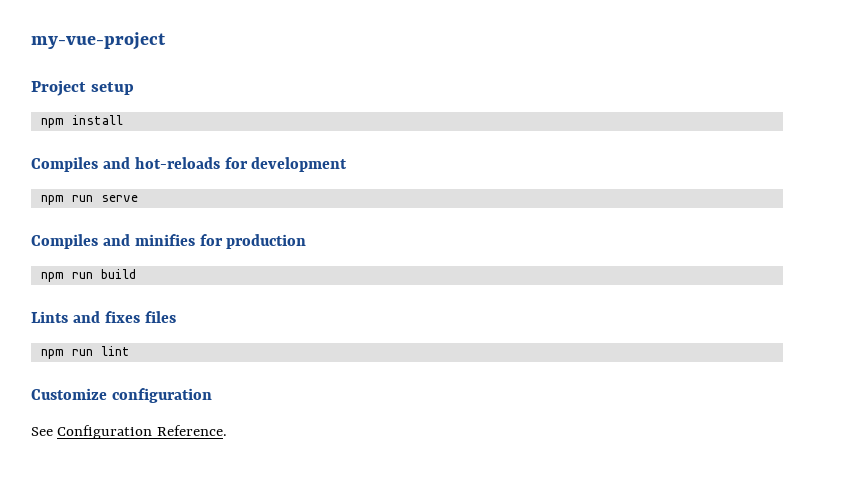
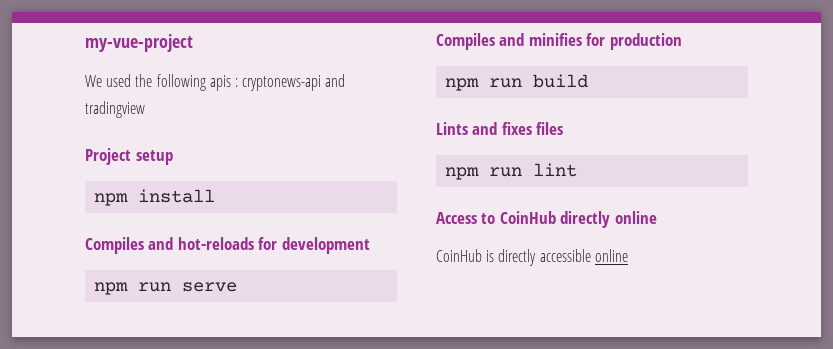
(166, 41) none -> [85,74,346,91] [85,101,145,118] // We used the following apis : cryptonews-api and tradingview
[31,388,212,403] [31,425,227,439] Customize configuration // See Configuration Reference. -> [436,211,657,228] [436,249,628,266] Access to CoinHub directly online // CoinHub is directly accessible online

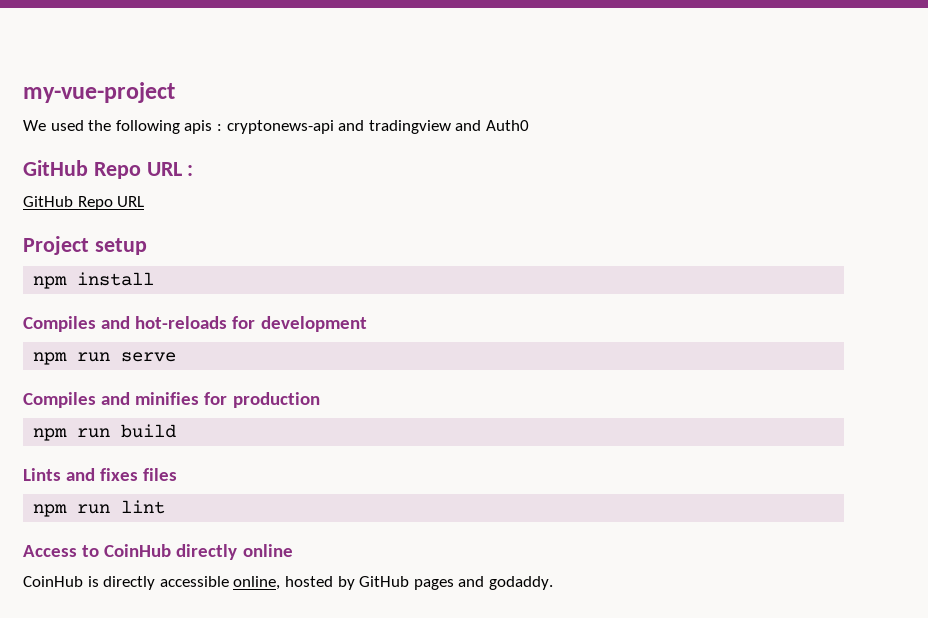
(145, 109) none -> [455,120,529,131] [23,160,194,179] [23,196,145,210] and Auth0 // GitHub Repo URL : // GitHub Repo URL
[594,249,628,262] online -> [233,576,553,590] online, hosted by GitHub pages and godaddy.

